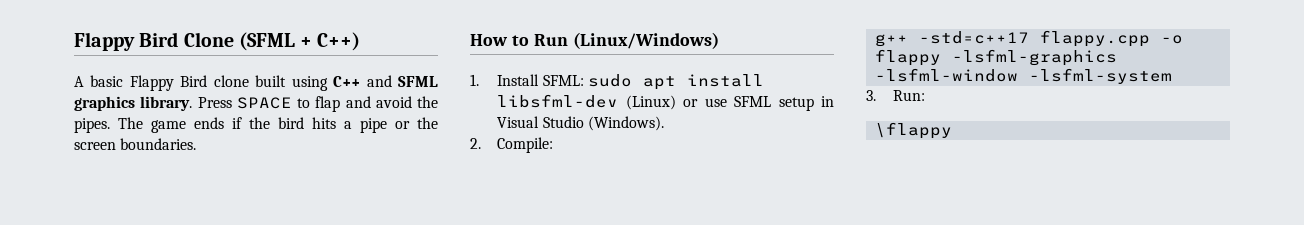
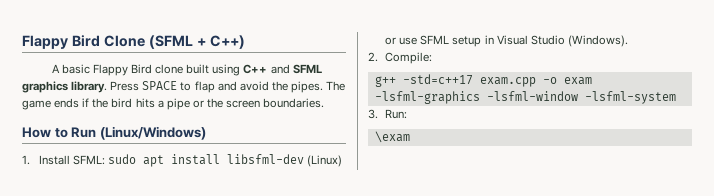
[1040,30,1184,47] [875,49,942,66] flappy.cpp -o flappy -> [479,77,592,87] exam.cpp -o exam
[875,122,953,139] \flappy -> [374,131,410,143] \exam

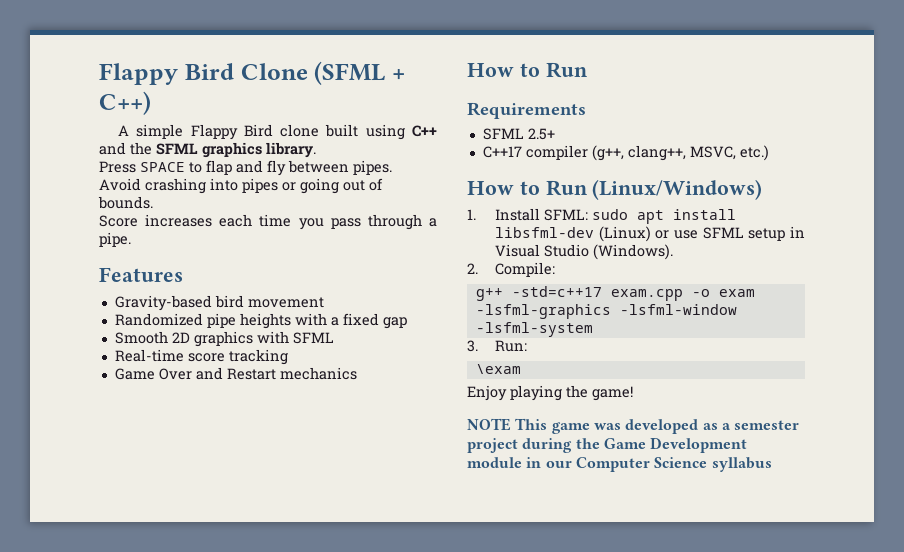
[61,64,90,74] basic -> [136,124,184,139] simple
(290, 69) none -> [130,142,152,155] the
(108, 87) none -> (316, 150) //
[239,81,346,93] [22,98,325,110] avoid the pipes. The game ends if the bird hits a pipe or the screen boundaries. -> [267,160,392,176] [99,178,383,194] [98,196,153,209] [99,214,437,230] [99,232,131,247] [99,267,183,282] [114,295,324,311] [114,313,407,329] [114,331,334,347] [114,349,288,365] [114,367,357,380] [467,62,588,78] [467,102,586,119] [482,128,555,140] [482,145,769,161] fly between pipes. Avoid crashing into pipes or going out of bounds. // Score increases each time you pass through a pipe. // Features // Gravity-based bird movement // Randomized pipe heights with a fixed gap // Smooth 2D graphics with SFML // Real-time score tracking // Game Over and Restart mechanics // How to Run // Requirements // SFML 2.5+ // C++17 compiler (g++, clang++, MSVC, etc.)
(410, 137) none -> [467,385,633,401] [467,418,800,434] [467,437,748,453] [467,457,772,472] // Enjoy playing the game! // NOTE This game was developed as a semester project during the Game Development module in our Computer Science syllabus

